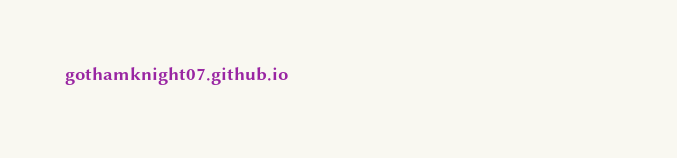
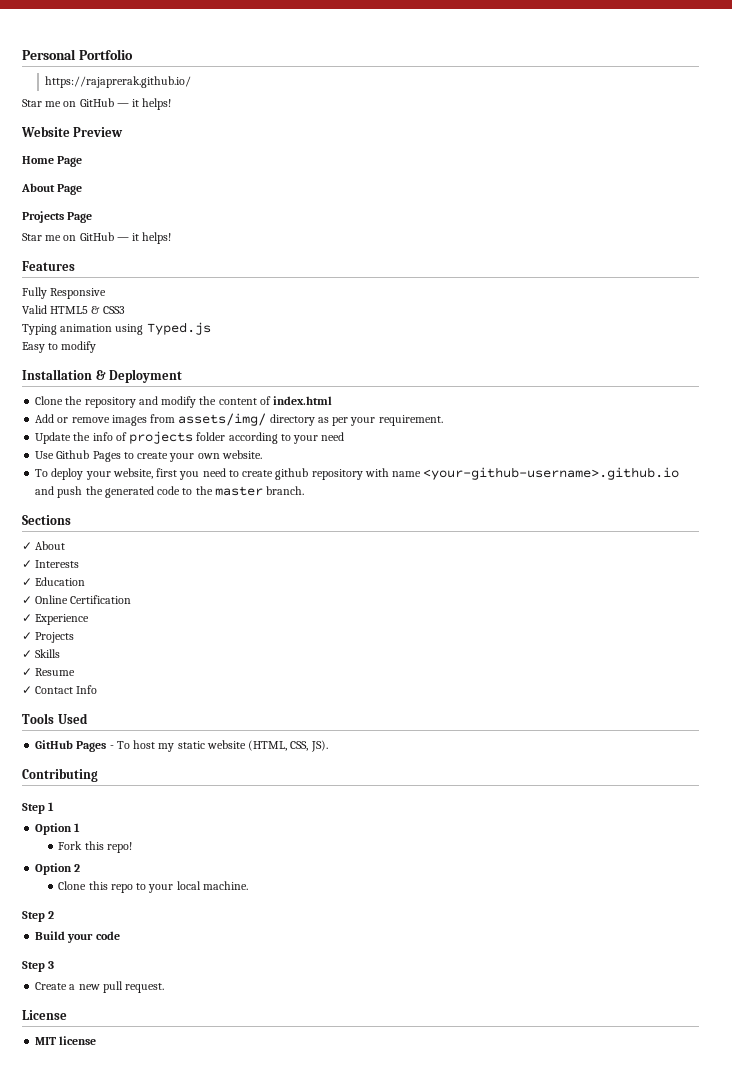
[65,67,288,85] gothamknight07.github.io -> [22,49,133,60] [45,76,192,88] [22,98,172,110] [21,126,124,137] [22,156,83,167] [21,183,83,195] [22,211,93,223] [22,232,172,244] [22,261,75,271] [22,287,107,299] [22,305,125,314] [22,322,211,335] [22,341,97,353] [22,369,183,383] [35,396,333,408] [35,413,443,426] [35,431,345,444] [35,450,262,462] [35,467,680,480] [35,486,305,498] [22,515,71,525] [22,541,66,550] [22,560,80,568] [22,577,86,586] [22,595,132,604] [22,614,90,625] [22,632,75,643] [22,649,61,658] [22,668,76,676] [22,685,98,694] [22,713,88,724] [35,740,328,752] [22,768,98,782] [22,802,55,814] [35,823,81,835] [58,841,132,853] [35,863,81,875] [58,881,248,893] [22,911,55,922] [35,931,120,943] [22,961,55,972] [35,981,165,993] [22,1010,67,1020] [35,1036,97,1045] Personal Portfolio // https://rajaprerak.github.io/ // Star me on GitHub — it helps! // Website Preview // Home Page // About Page // Projects Page // Star me on GitHub — it helps! // Features // Fully Responsive // Valid HTML5 & CSS3 // Typing animation using Typed.js // Easy to modify // Installation & Deployment // Clone the repository and modify the content of index.html // Add or remove images from assets/img/ directory as per your requirement. // Update the info of projects folder according to your need // Use Github Pages to create your own website. // To deploy your website, first you need to create github repository with name <your-github-username>.github.io and push the generated code to the master branch. // Sections // ✓ About // ✓ Interests // ✓ Education // ✓ Online Certification // ✓ Experience // ✓ Projects // ✓ Skills // ✓ Resume // ✓ Contact Info // Tools Used // GitHub Pages - To host my static website (HTML, CSS, JS). // Contributing // Step 1 // Option 1 // Fork this repo! // Option 2 // Clone this repo to your local machine. // Step 2 // Build your code // Step 3 // Create a new pull request. // License // MIT license

